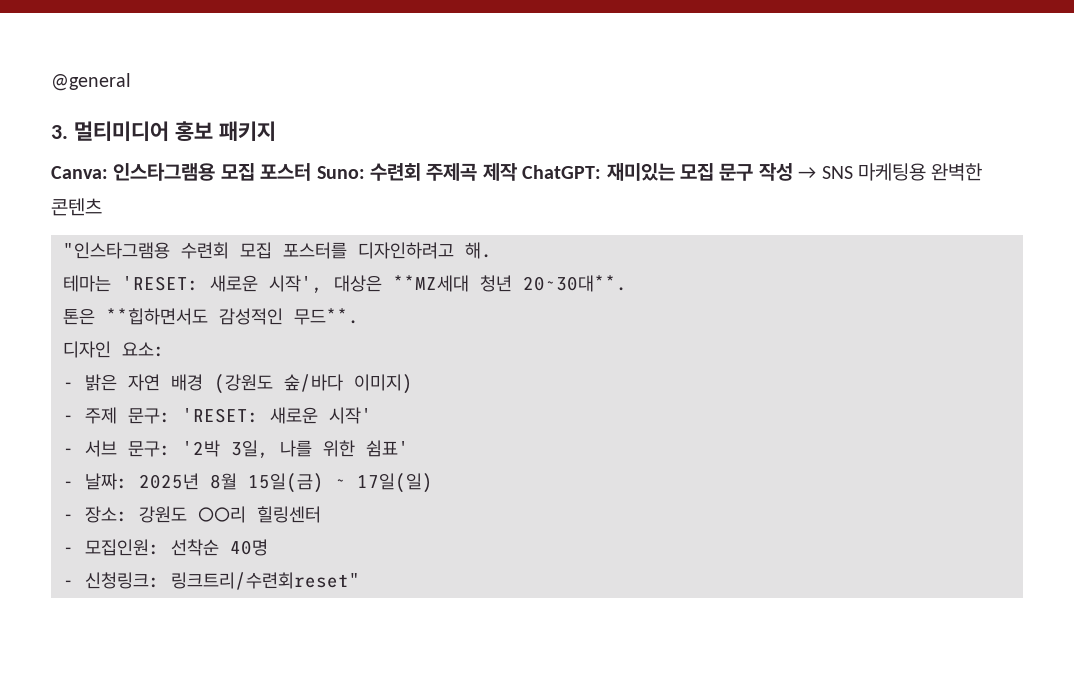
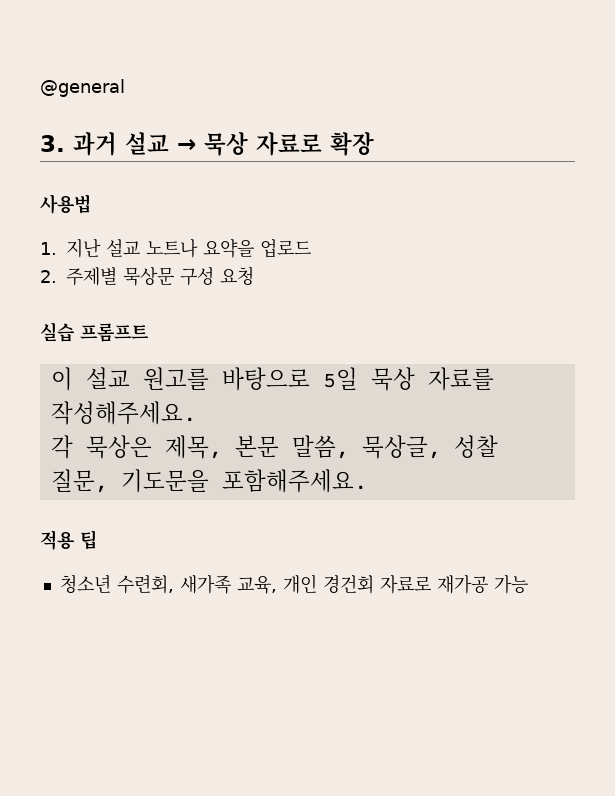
[73,121,276,142] [51,163,983,181] [51,198,102,216] [63,242,492,259] [63,275,627,293] [63,308,359,325] [63,341,165,358] [63,374,413,394] [63,407,372,424] [63,440,409,458] [63,473,433,493] [63,506,321,523] [63,539,268,556] [63,572,360,590] 멀티미디어 홍보 패키지 // Canva: 인스타그램용 모집 포스터 Suno: 수련회 주제곡 제작 ChatGPT: 재미있는 모집 문구 작성 → SNS 마케팅용 완벽한 콘텐츠 // "인스타그램용 수련회 모집 포스터를 디자인하려고 해. // 테마는 'RESET: 새로운 시작', 대상은 **MZ세대 청년 20~30대**. // 톤은 **힙하면서도 감성적인 무드**. // 디자인 요소: // - 밝은 자연 배경 (강원도 숲/바다 이미지) // - 주제 문구: 'RESET: 새로운 시작' // - 서브 문구: '2박 3일, 나를 위한 쉼표' // - 날짜: 2025년 8월 15일(금) ~ 17일(일) // - 장소: 강원도 ○○리 힐링센터 // - 모집인원: 선착순 40명 // - 신청링크: 링크트리/수련회reset" -> [73,132,374,156] [40,194,91,214] [40,238,311,258] [40,266,254,286] [40,322,149,342] [50,367,494,391] [50,401,196,425] [50,435,498,459] [50,469,367,493] [40,530,97,550] [59,574,528,594] 과거 설교 → 묵상 자료로 확장 // 사용법 // 1. 지난 설교 노트나 요약을 업로드 // 2. 주제별 묵상문 구성 요청 // 실습 프롬프트 // 이 설교 원고를 바탕으로 5일 묵상 자료를 작성해주세요. // 각 묵상은 제목, 본문 말씀, 묵상글, 성찰 질문, 기도문을 포함해주세요. // 적용 팁 // 청소년 수련회, 새가족 교육, 개인 경건회 자료로 재가공 가능

